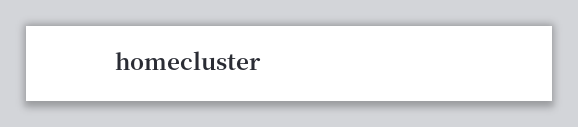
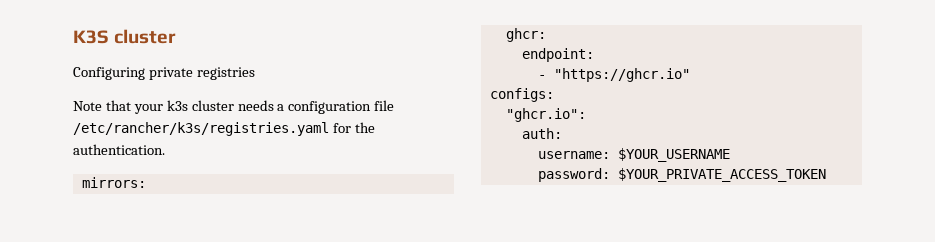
[115,51,261,70] homecluster -> [73,29,177,44] [73,67,255,80] [73,100,395,114] [73,122,375,136] [73,144,165,155] [81,177,146,188] [505,28,546,42] [521,48,594,62] [537,68,690,82] [489,88,554,102] [505,108,586,122] [521,128,562,139] [537,148,730,162] [537,168,826,182] K3S cluster // Configuring private registries // Note that your k3s cluster needs a configuration file /etc/rancher/k3s/registries.yaml for the authentication. // mirrors: // ghcr: // endpoint: // - "https://ghcr.io" // configs: // "ghcr.io": // auth: // username: $YOUR_USERNAME // password: $YOUR_PRIVATE_ACCESS_TOKEN

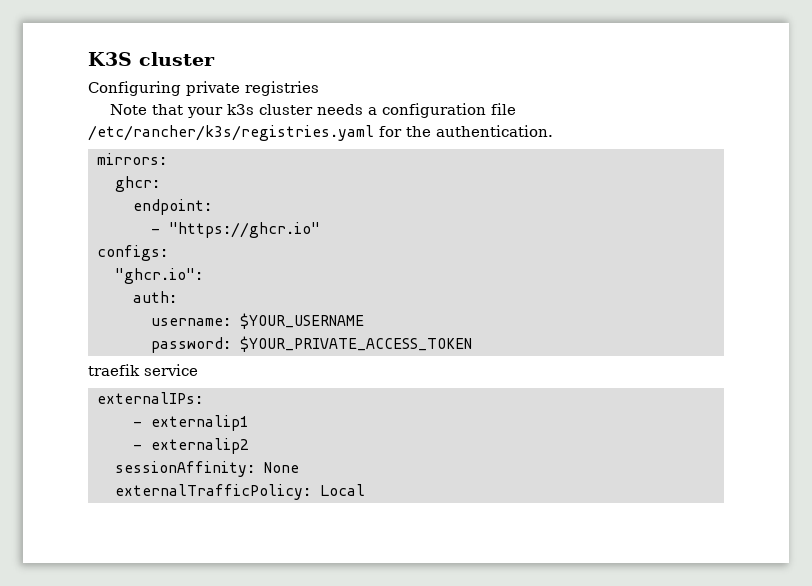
(826, 175) none -> [88,364,198,376] [96,392,203,404] [132,415,249,431] [132,438,249,454] [114,461,299,477] [114,484,365,500] // traefik service // externalIPs: // - externalip1 // - externalip2 // sessionAffinity: None // externalTrafficPolicy: Local

